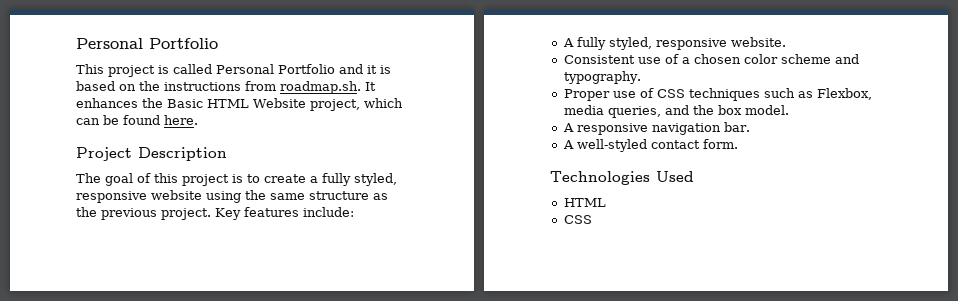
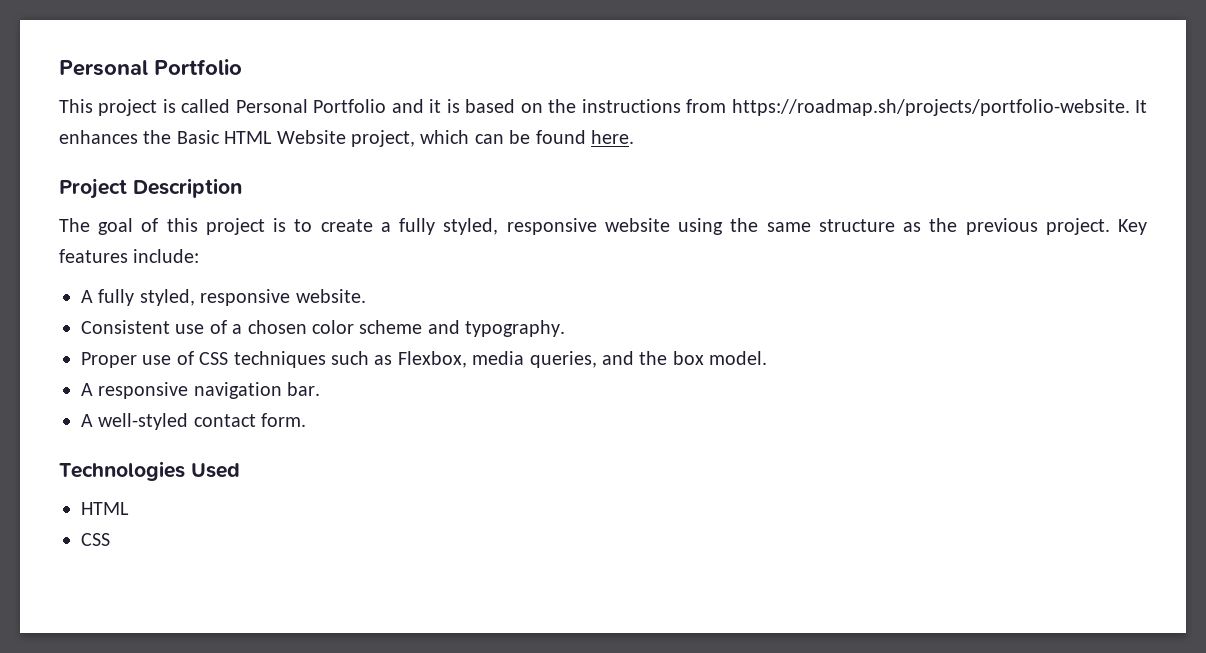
[280,81,361,94] roadmap.sh. -> [731,99,1130,116] https://roadmap.sh/projects/portfolio-website.

